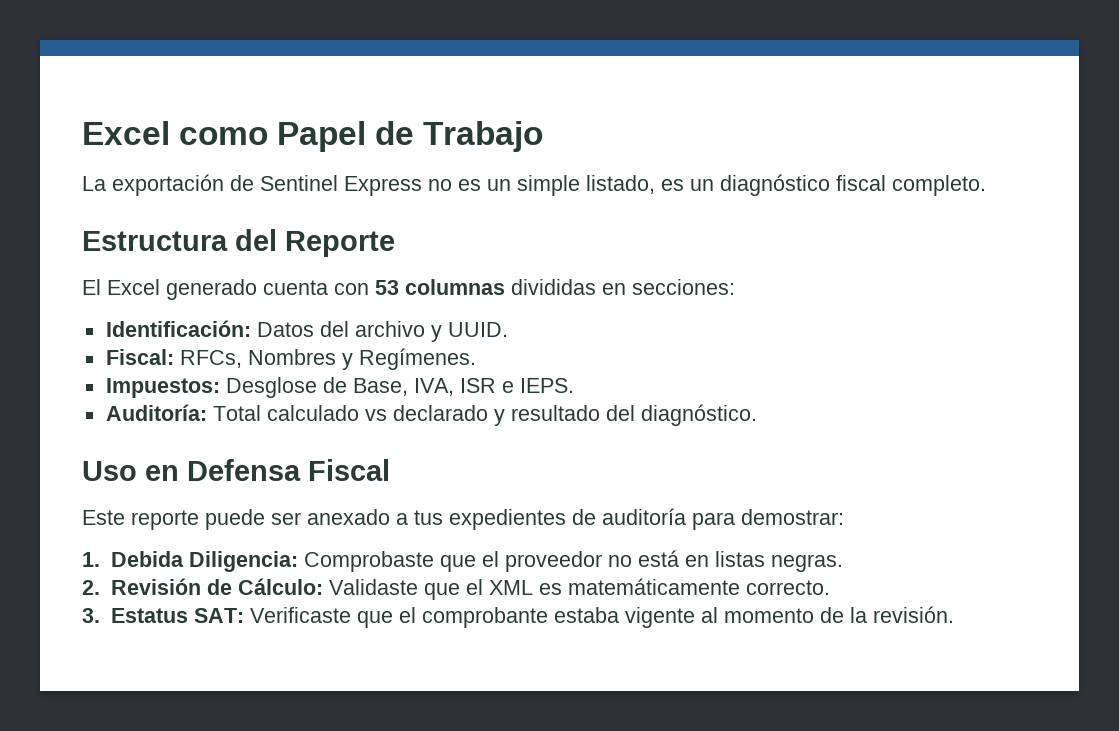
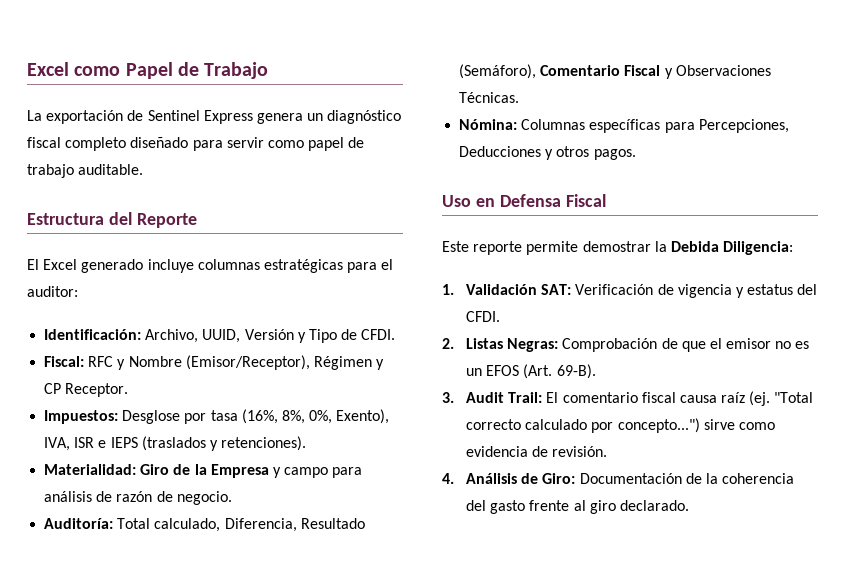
[428,174,986,196] no es un simple listado, es un diagnóstico fiscal completo. -> [256,110,402,124] [27,137,365,151] [27,164,144,178] genera un diagnóstico fiscal completo diseñado para servir como papel de trabajo auditable.
[263,279,735,295] [105,320,508,342] [105,348,476,370] [105,377,574,398] [105,404,757,426] cuenta con 53 columnas divididas en secciones: // Identificación: Datos del archivo y UUID. // Fiscal: RFCs, Nombres y Regímenes. // Impuestos: Desglose de Base, IVA, ISR e IEPS. // Auditoría: Total calculado vs declarado y resultado del diagnóstico. -> [147,259,394,273] [27,286,78,297] [44,329,396,343] [44,355,385,370] [44,383,129,397] [44,409,390,424] [44,436,307,451] [44,464,363,478] [44,491,232,505] [44,518,365,532] [459,64,771,79] [459,92,520,103] [459,119,789,133] [459,146,636,160] incluye columnas estratégicas para el auditor: // Identificación: Archivo, UUID, Versión y Tipo de CFDI. // Fiscal: RFC y Nombre (Emisor/Receptor), Régimen y CP Receptor. // Impuestos: Desglose por tasa (16%, 8%, 0%, Exento), IVA, ISR e IEPS (traslados y retenciones). // Materialidad: Giro de la Empresa y campo para análisis de razón de negocio. // Auditoría: Total calculado, Diferencia, Resultado (Semáforo), Comentario Fiscal y Observaciones Técnicas. // Nómina: Columnas específicas para Percepciones, Deducciones y otros pagos.
[205,508,844,530] [82,550,843,572] [82,578,830,600] [82,606,954,628] puede ser anexado a tus expedientes de auditoría para demostrar: // 1. Debida Diligencia: Comprobaste que el proveedor no está en listas negras. // 2. Revisión de Cálculo: Validaste que el XML es matemáticamente correcto. // 3. Estatus SAT: Verificaste que el comprobante estaba vigente al momento de la revisión. -> [526,241,794,255] [442,284,818,298] [465,311,500,322] [442,338,810,352] [465,364,596,379] [442,391,814,406] [465,418,775,433] [465,446,608,457] [442,473,795,484] [465,500,689,514] permite demostrar la Debida Diligencia: // 1. Validación SAT: Verificación de vigencia y estatus del CFDI. // 2. Listas Negras: Comprobación de que el emisor no es un EFOS (Art. 69-B). // 3. Audit Trail: El comentario fiscal causa raíz (ej. "Total correcto calculado por concepto...") sirve como evidencia de revisión. // 4. Análisis de Giro: Documentación de la coherencia del gasto frente al giro declarado.

